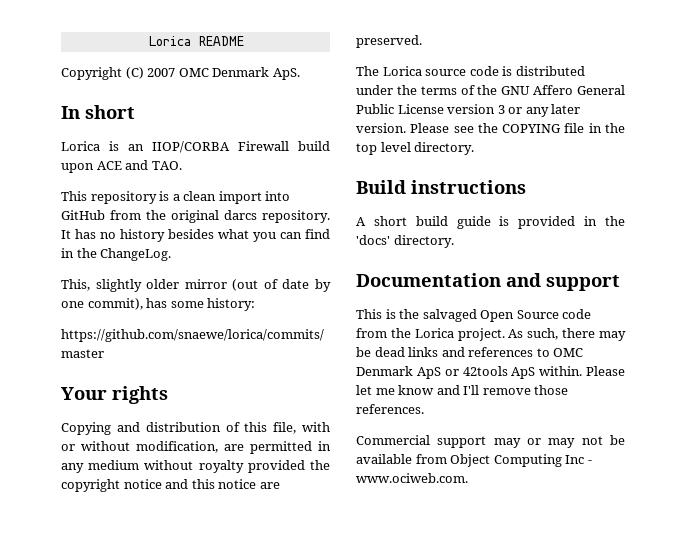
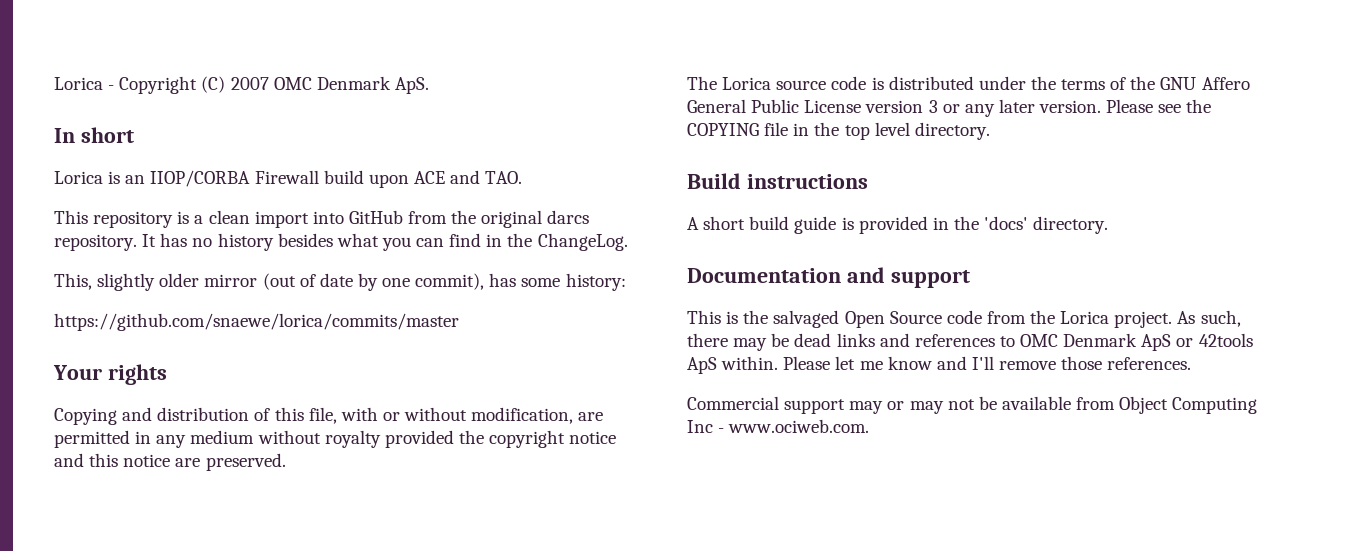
[148,36,244,46] Lorica README // -> [54,77,115,90] Lorica -

